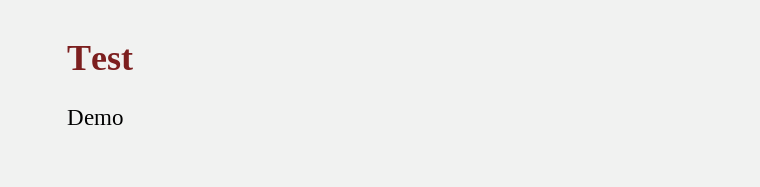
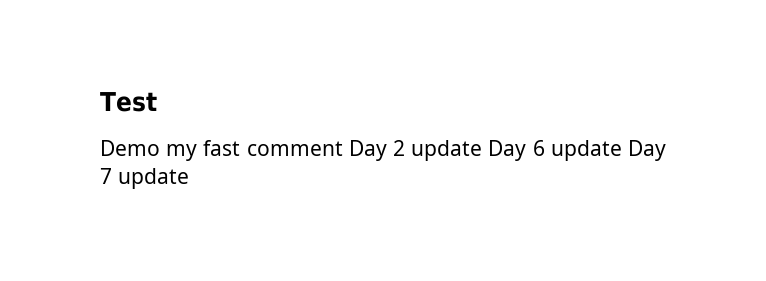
(124, 117) none -> [166,140,666,161] [100,168,189,189] my fast comment Day 2 update Day 6 update Day 7 update

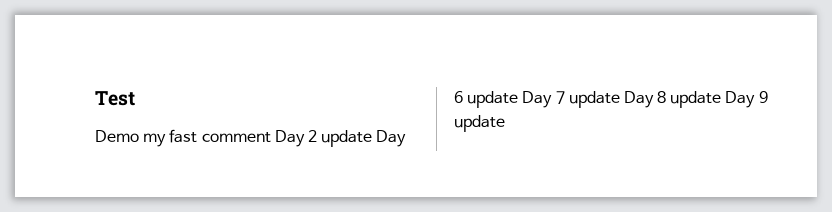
(189, 178) none -> [623,91,768,108] [454,115,505,132] Day 8 update Day 9 update

